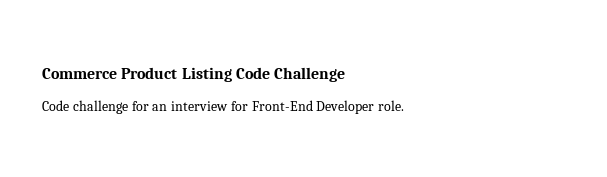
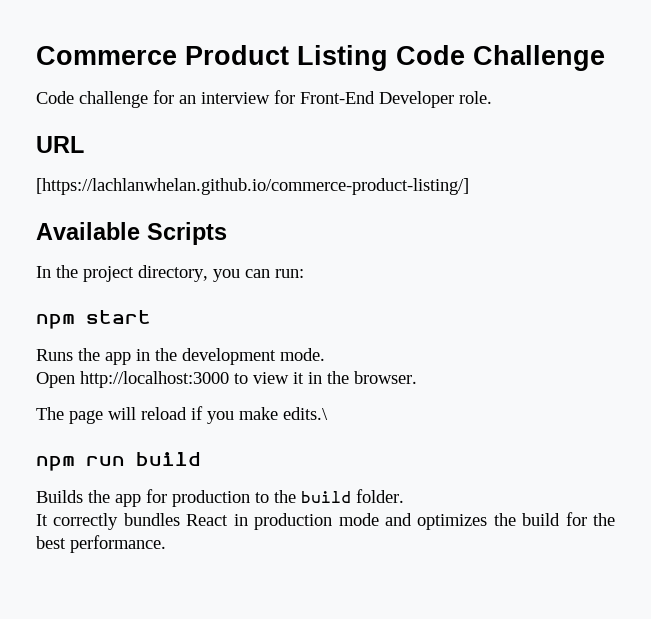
(405, 105) none -> [36,136,84,153] [36,178,469,195] [36,222,227,245] [36,265,304,282] [36,310,151,329] [36,348,325,365] [36,371,417,388] [36,406,328,424] [36,452,201,471] [36,489,404,507] [36,512,615,530] [36,535,166,553] // URL // [https://lachlanwhelan.github.io/commerce-product-listing/] // Available Scripts // In the project directory, you can run: // npm start // Runs the app in the development mode. // Open http://localhost:3000 to view it in the browser. // The page will reload if you make edits.\ // npm run build // Builds the app for production to the build folder. // It correctly bundles React in production mode and optimizes the build for the best performance.

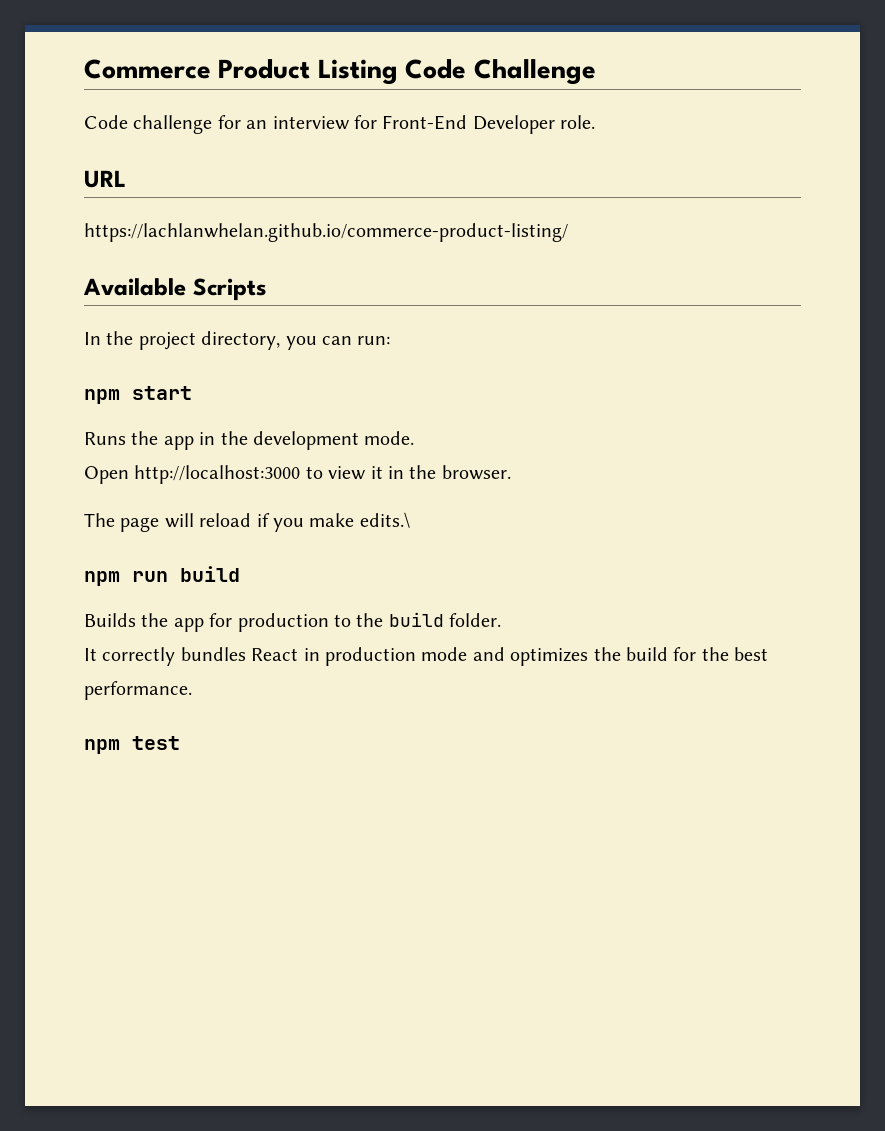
[36,178,469,195] [https://lachlanwhelan.github.io/commerce-product-listing/] -> [84,223,568,242] https://lachlanwhelan.github.io/commerce-product-listing/
(166, 544) none -> [84,736,180,754] // npm test

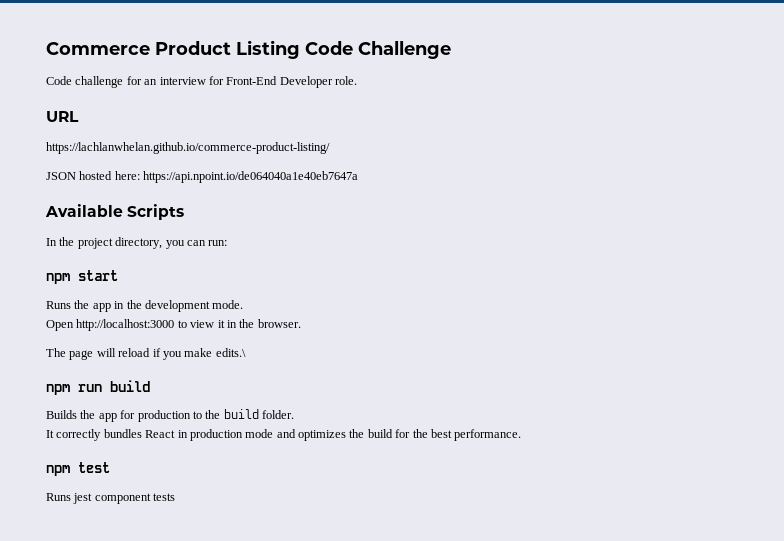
(568, 232) none -> [46,171,359,183] // JSON hosted here: https://api.npoint.io/de064040a1e40eb7647a
(180, 743) none -> [46,493,176,504] // Runs jest component tests

